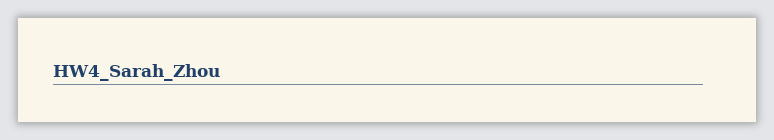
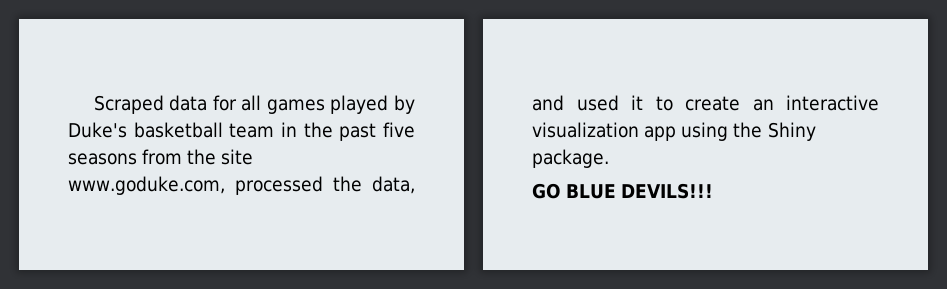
[53,64,220,81] HW4_Sarah_Zhou -> [93,95,415,114] [68,122,415,141] [68,149,254,165] [68,176,416,195] [532,95,879,111] [532,122,816,141] [532,149,609,168] [532,183,714,199] Scraped data for all games played by Duke's basketball team in the past five seasons from the site www.goduke.com, processed the data, and used it to create an interactive visualization app using the Shiny package. // GO BLUE DEVILS!!!

